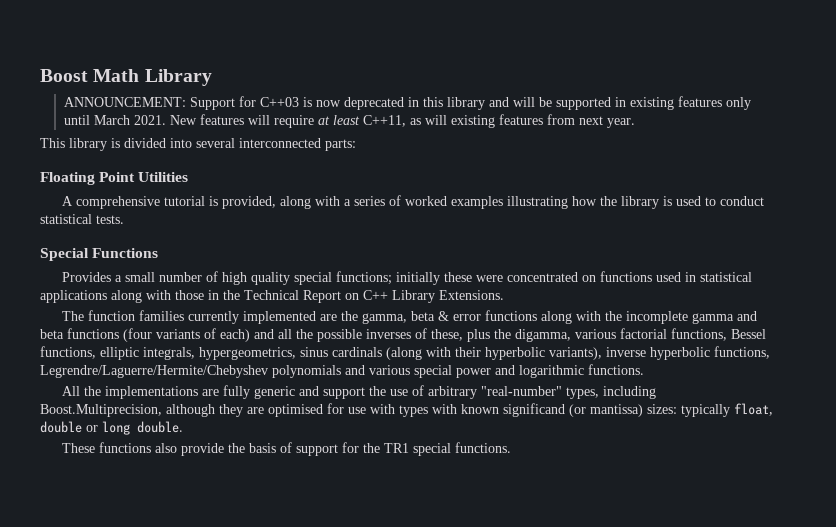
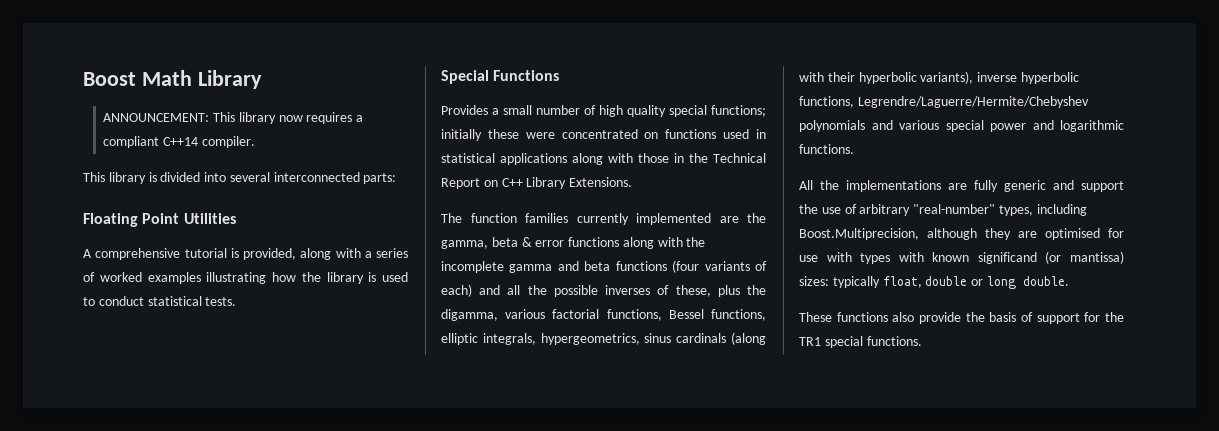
[190,96,752,110] [64,114,636,128] Support for C++03 is now deprecated in this library and will be supported in existing features only until March 2021. New features will require at least C++11, as will existing features from next year. -> [213,112,364,124] [103,136,255,148] This library now requires a compliant C++14 compiler.

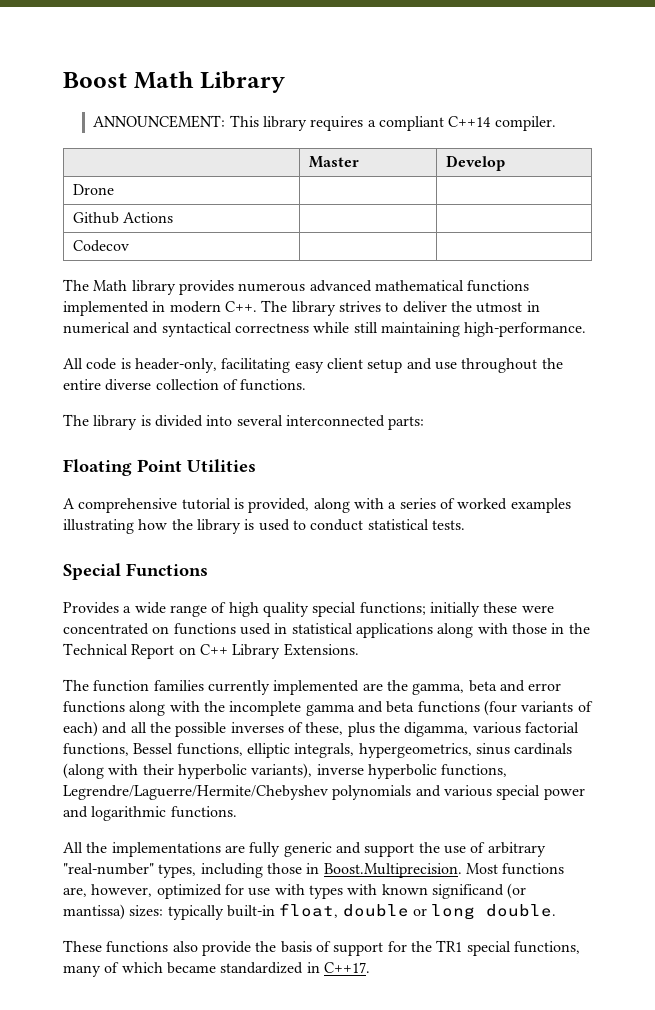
[278,115,303,122] now -> (308, 123) none
[83,172,105,182] // This -> [308,156,359,168] [445,155,505,171] [72,184,114,195] [72,212,174,224] [72,240,129,252] [63,279,530,295] [63,300,540,316] [63,322,587,337] [63,358,563,373] [63,379,307,391] [63,414,89,426] // | Master | Develop // Drone | | // Github Actions | | // Codecov | | // The Math library provides numerous advanced mathematical functions implemented in modern C++. The library strives to deliver the utmost in numerical and syntactical correctness while still maintaining high-performance. // All code is header-only, facilitating easy client setup and use throughout the entire diverse collection of functions. // The
[503,105,580,115] small number -> [134,602,207,617] wide range
[521,237,532,247] & -> [499,680,525,692] and
[799,228,1100,240] Boost.Multiprecision, although they are optimised -> [266,863,565,878] [63,884,222,899] those in Boost.Multiprecision. Most functions are, however, optimized
(880, 282) none -> [226,905,275,917] built-in
[866,336,922,346] functions. -> [513,941,580,954] [63,962,370,977] functions, many of which became standardized in C++17.

